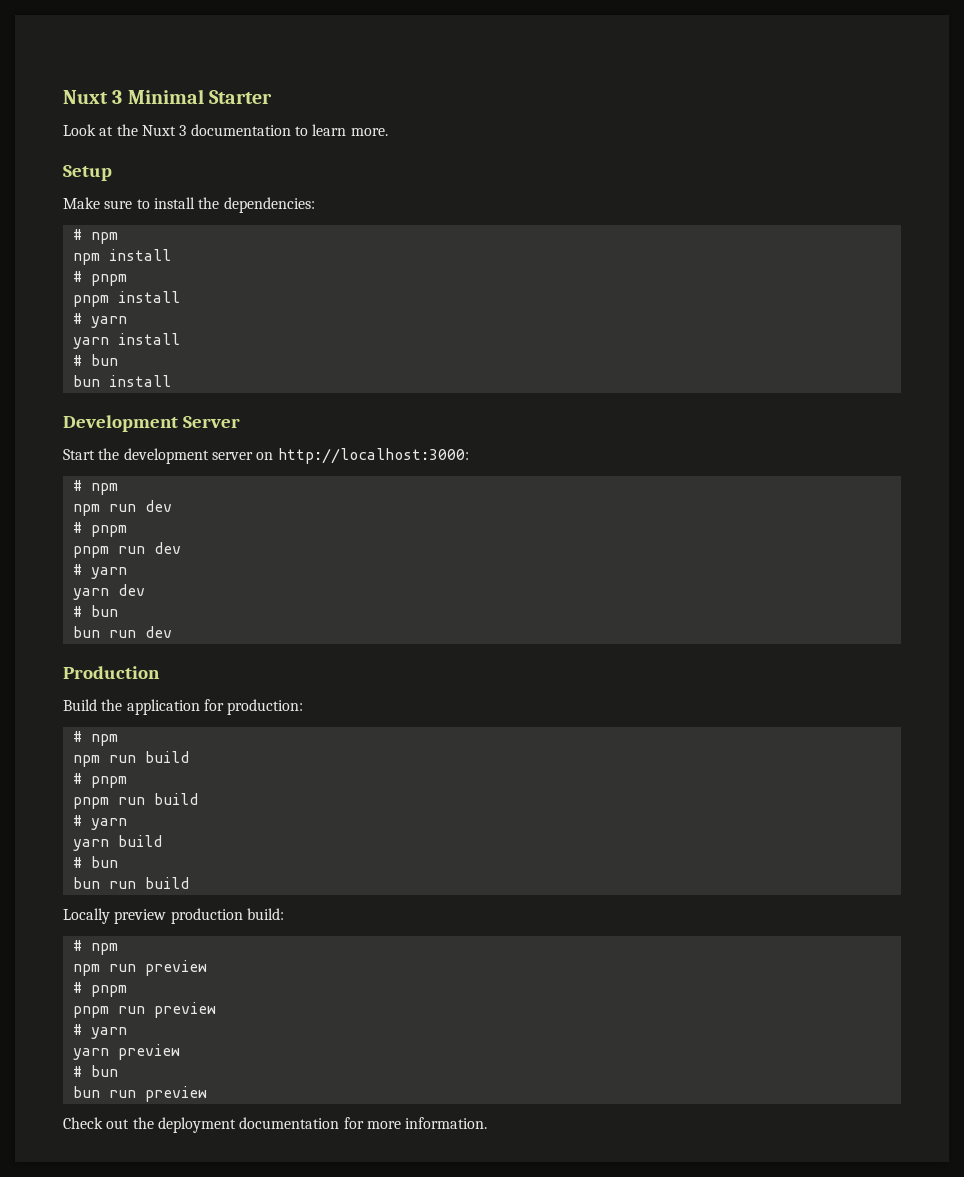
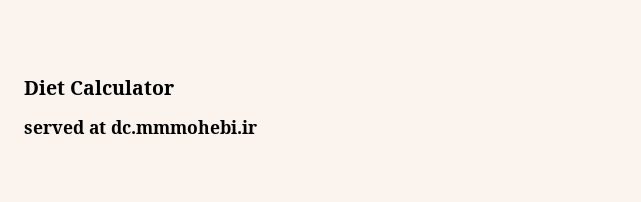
[63,89,273,104] [63,124,388,136] [63,165,112,181] [63,197,315,213] [72,229,118,244] [72,249,171,265] [72,271,127,286] [72,291,180,307] [72,313,127,328] [72,333,180,349] [72,354,118,366] [72,375,171,387] [63,415,240,432] [63,448,469,464] [72,480,118,495] [72,500,172,516] [72,522,127,537] [72,542,181,558] [72,564,127,579] [72,584,145,600] [72,605,118,617] [72,626,172,638] [63,666,160,679] [63,699,304,715] [72,731,118,746] [72,751,189,767] [72,773,127,788] [72,793,198,809] [72,815,127,830] [72,835,162,851] [72,856,118,868] [72,877,189,889] [63,908,284,924] [72,940,118,955] [72,960,207,976] [72,982,127,997] [72,1002,216,1018] [72,1024,127,1039] [72,1044,180,1060] [72,1065,118,1077] [72,1086,207,1102] [63,1117,488,1133] Nuxt 3 Minimal Starter // Look at the Nuxt 3 documentation to learn more. // Setup // Make sure to install the dependencies: // # npm // npm install // # pnpm // pnpm install // # yarn // yarn install // # bun // bun install // Development Server // Start the development server on http://localhost:3000: // # npm // npm run dev // # pnpm // pnpm run dev // # yarn // yarn dev // # bun // bun run dev // Production // Build the application for production: // # npm // npm run build // # pnpm // pnpm run build // # yarn // yarn build // # bun // bun run build // Locally preview production build: // # npm // npm run preview // # pnpm // pnpm run preview // # yarn // yarn preview // # bun // bun run preview // Check out the deployment documentation for more information. -> [24,80,175,95] [24,120,257,134] Diet Calculator // served at dc.mmmohebi.ir

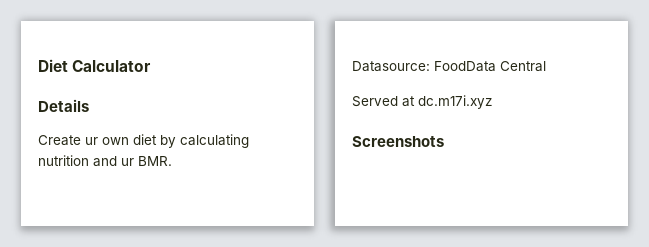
[24,120,257,134] served at dc.mmmohebi.ir -> [38,99,89,112] [38,134,249,148] [38,155,172,167] [352,61,546,72] [352,95,492,109] [352,136,444,147] Details // Create ur own diet by calculating nutrition and ur BMR. // Datasource: FoodData Central // Served at dc.m17i.xyz // Screenshots

